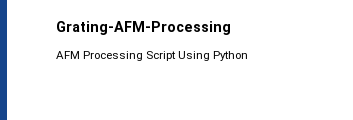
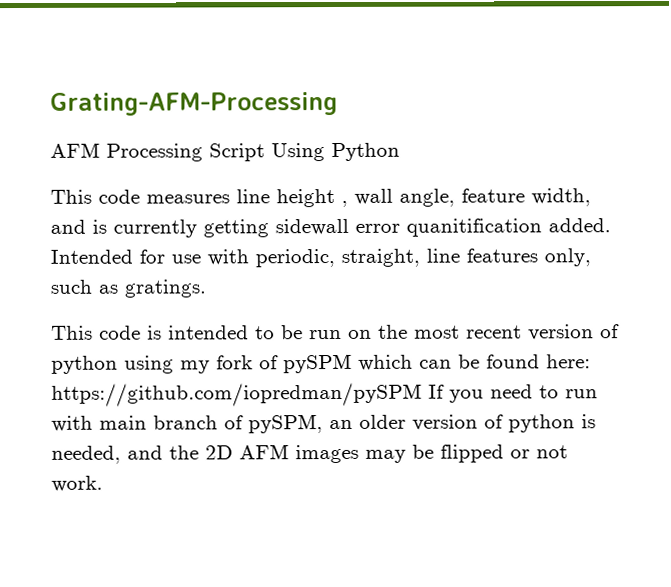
(249, 56) none -> [50,188,591,208] [50,218,611,238] [50,248,591,268] [50,279,207,298] [51,324,620,341] [51,353,591,374] [51,382,598,407] [51,414,596,434] [51,444,568,464] [51,475,103,492] // This code measures line height , wall angle, feature width, and is currently getting sidewall error quanitification added. Intended for use with periodic, straight, line features only, such as gratings. // This code is intended to be run on the most recent version of python using my fork of pySPM which can be found here: https://github.com/iopredman/pySPM If you need to run with main branch of pySPM, an older version of python is needed, and the 2D AFM images may be flipped or not work.

